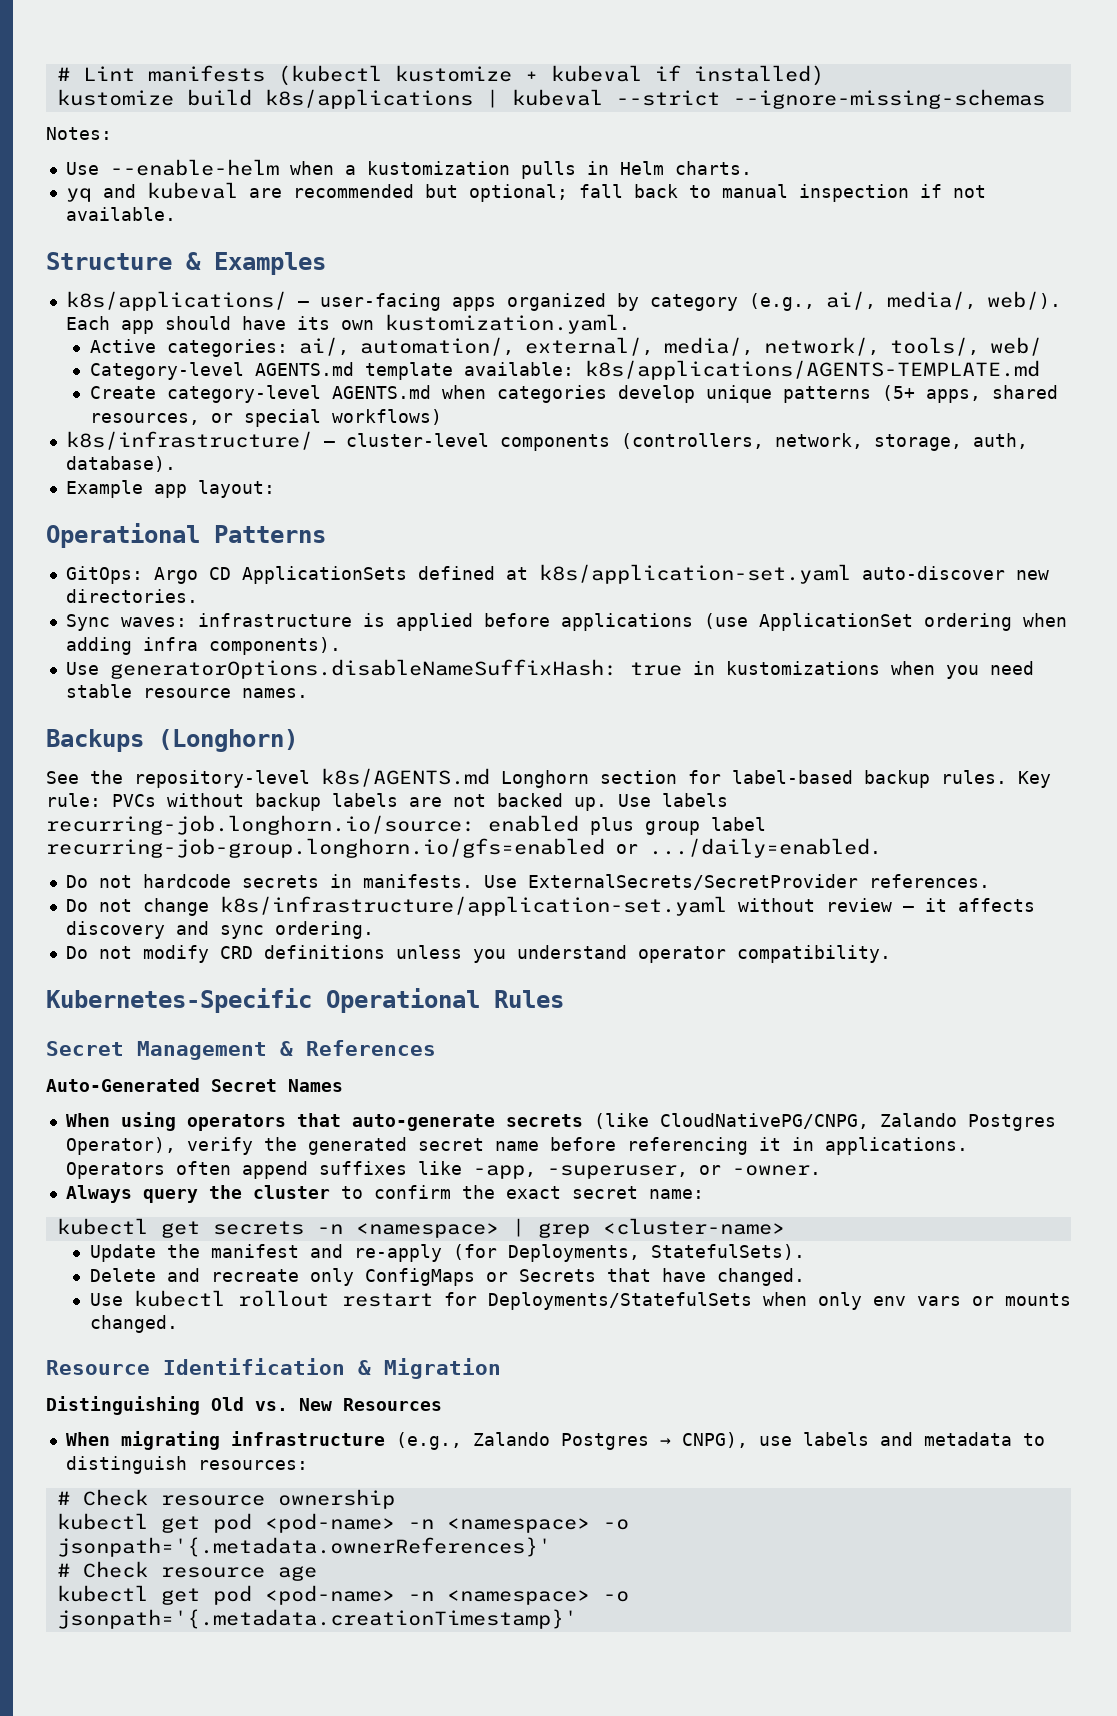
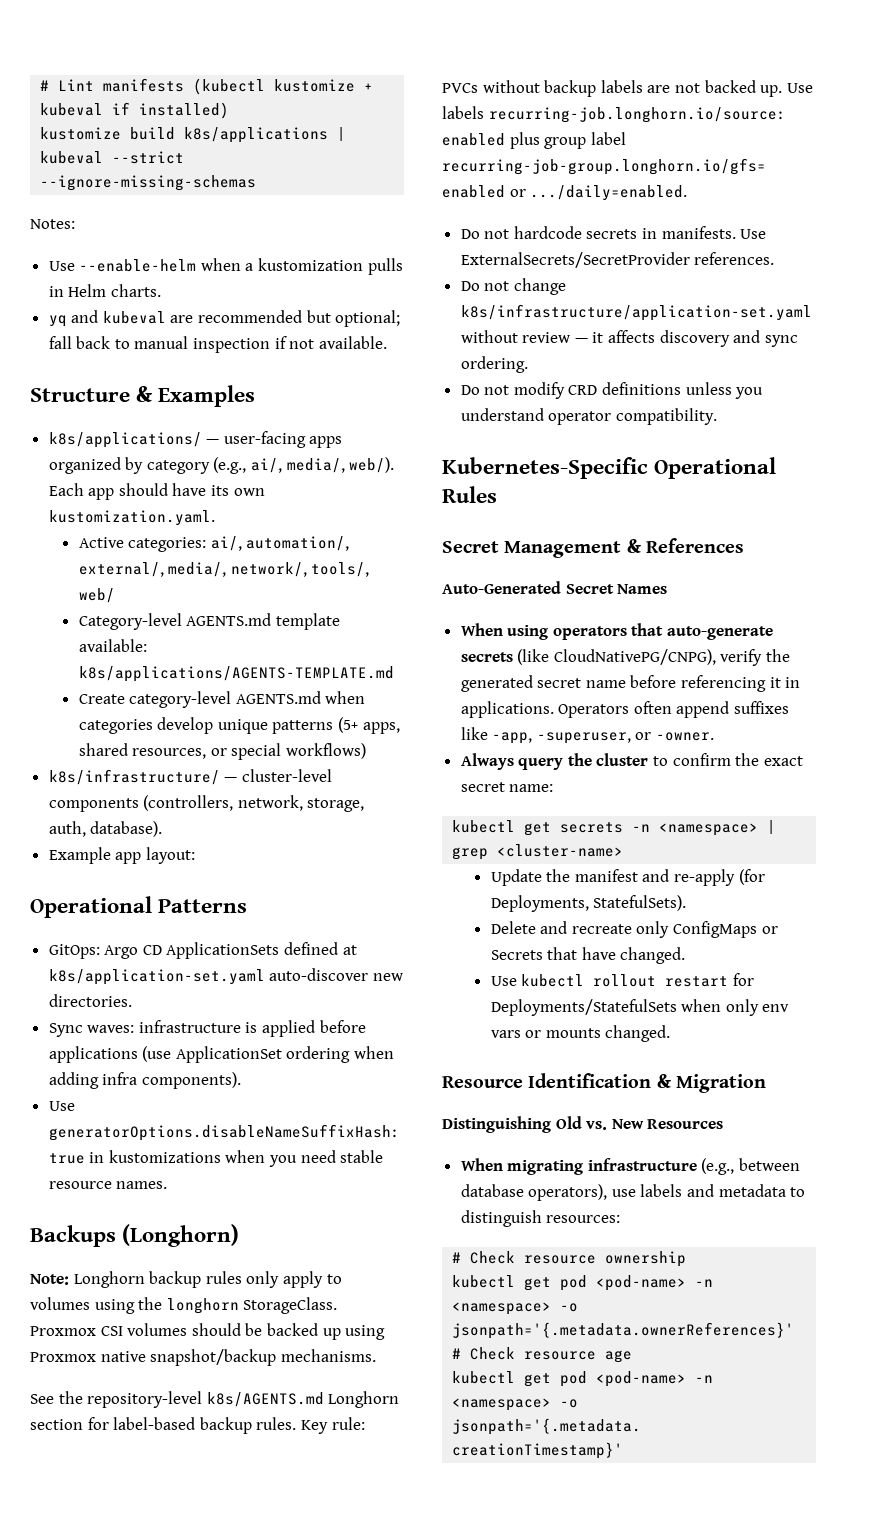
(298, 740) none -> [30,1271,342,1288] [30,1297,338,1314] [30,1323,386,1340] [30,1349,376,1366] // Note: Longhorn backup rules only apply to volumes using the longhorn StorageClass. Proxmox CSI volumes should be backed up using Proxmox native snapshot/backup mechanisms.
[659,1113,1056,1131] [65,1137,176,1155] CloudNativePG/CNPG, Zalando Postgres Operator), -> [553,649,716,665] CloudNativePG/CNPG),
[472,1432,748,1450] Zalando Postgres → CNPG), -> [739,1158,801,1171] [460,1184,608,1201] between database operators),

